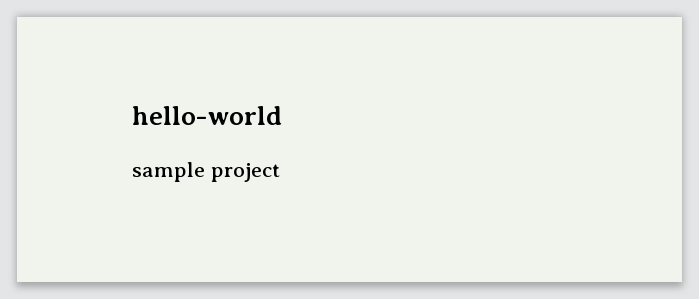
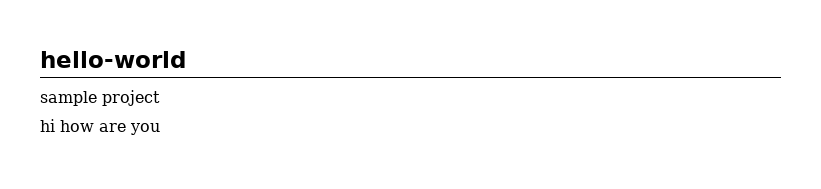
(280, 172) none -> [40,119,160,135] // hi how are you

